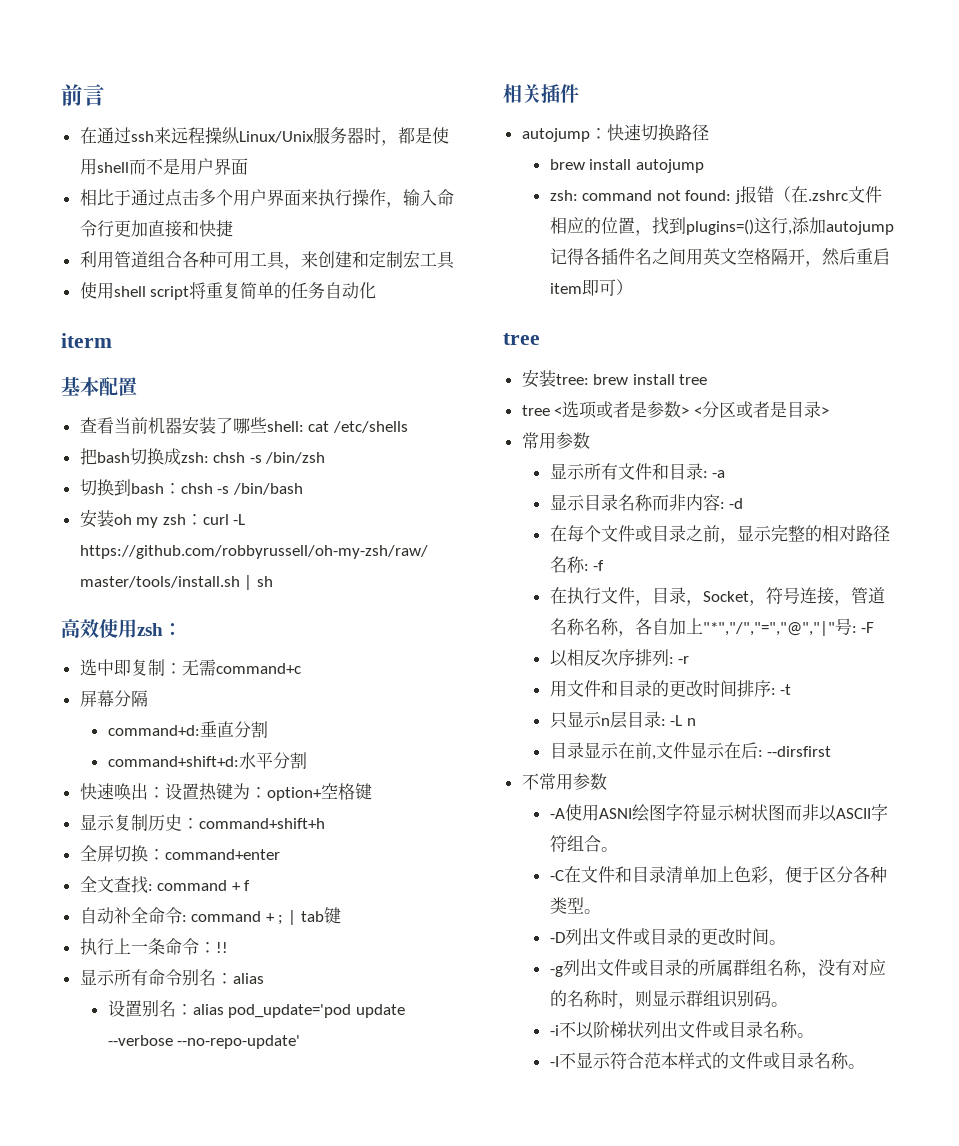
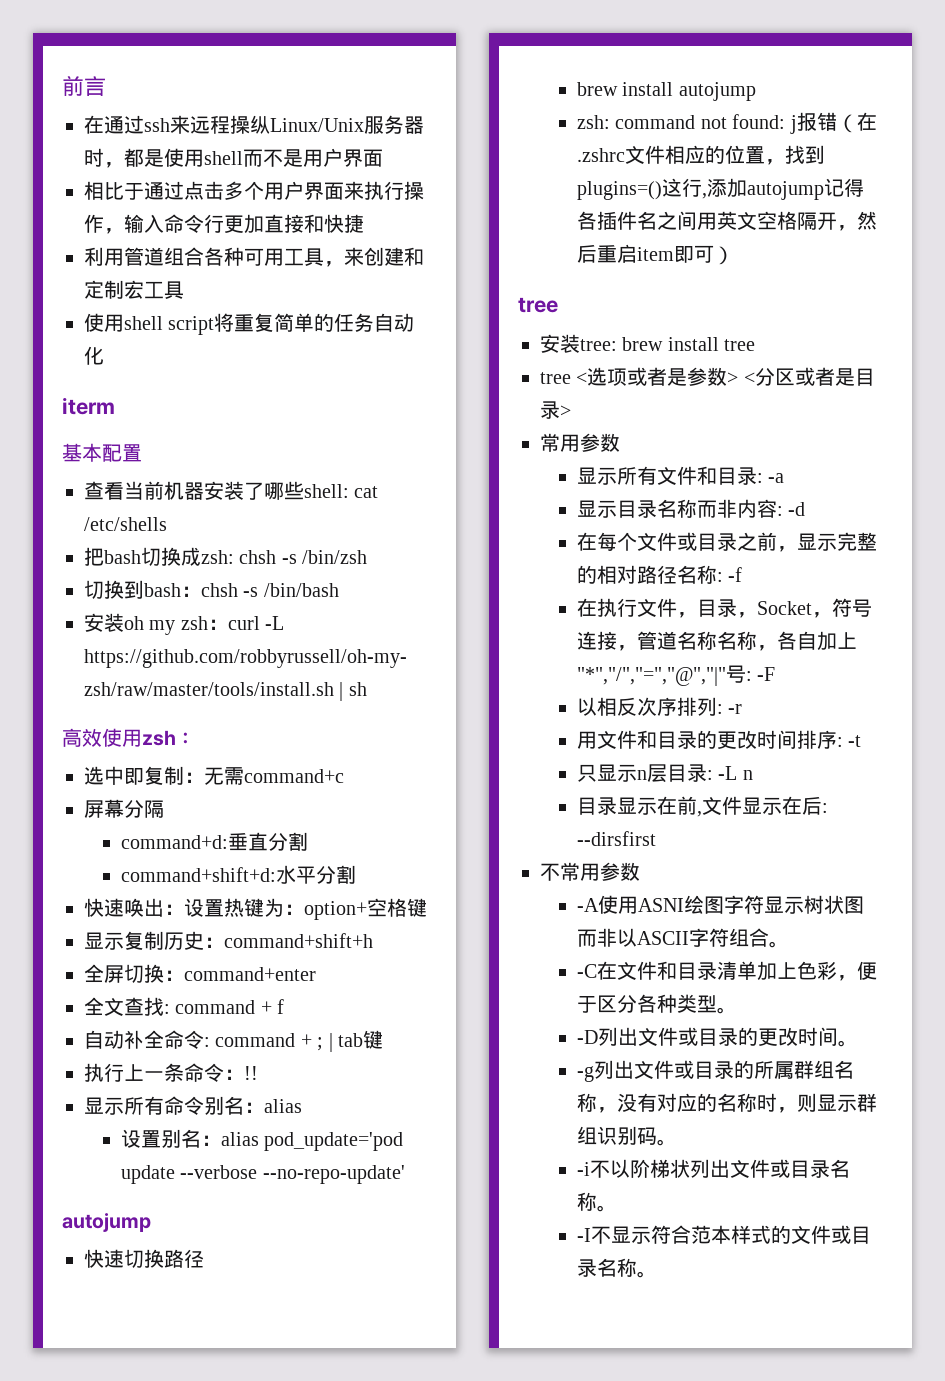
[503,84,579,103] [521,128,607,142] 相关插件 // autojump： -> [62,1213,151,1232] autojump //

